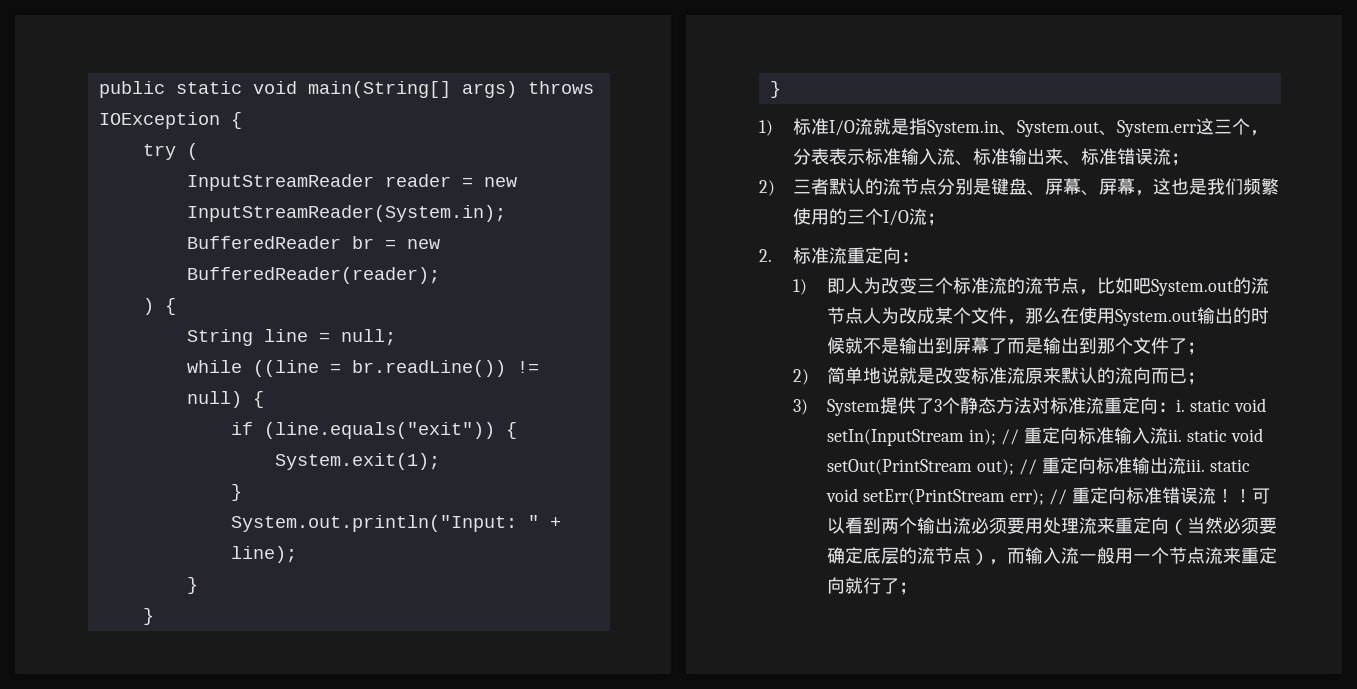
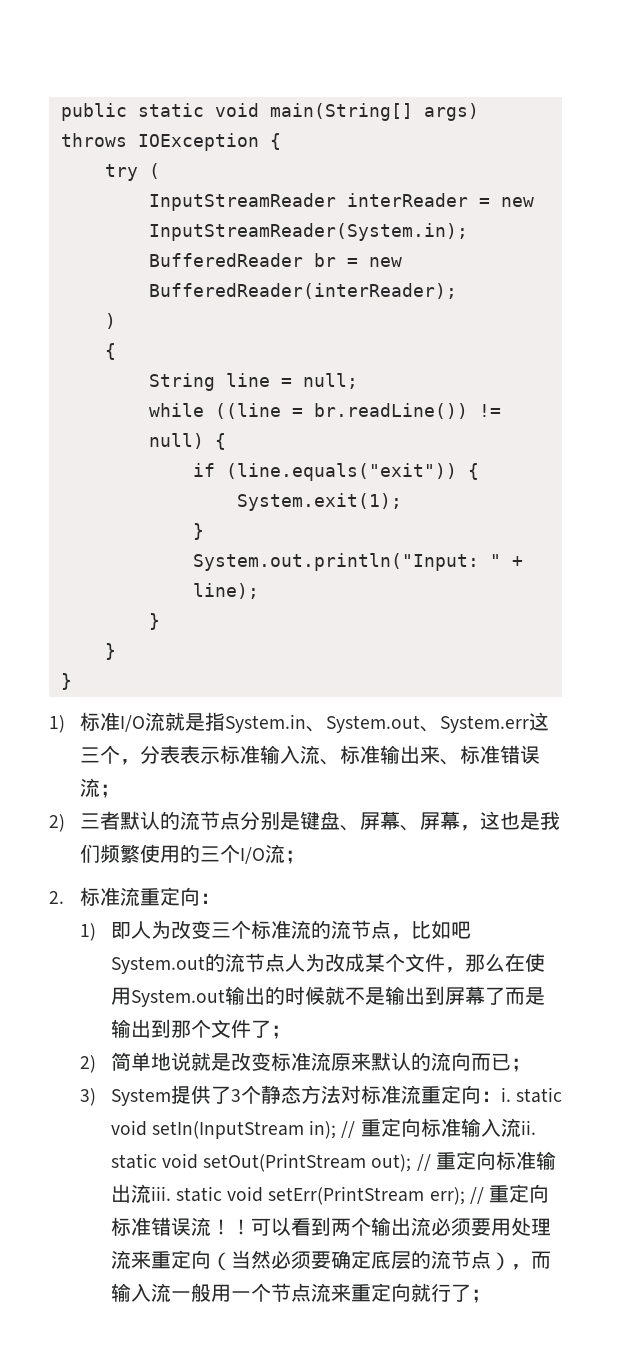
[384,174,451,187] reader -> [346,193,468,207] interReader
[186,267,440,284] [142,298,154,315] BufferedReader(reader); // ) -> [148,283,457,299] [104,313,116,329] BufferedReader(interReader); // ) //

